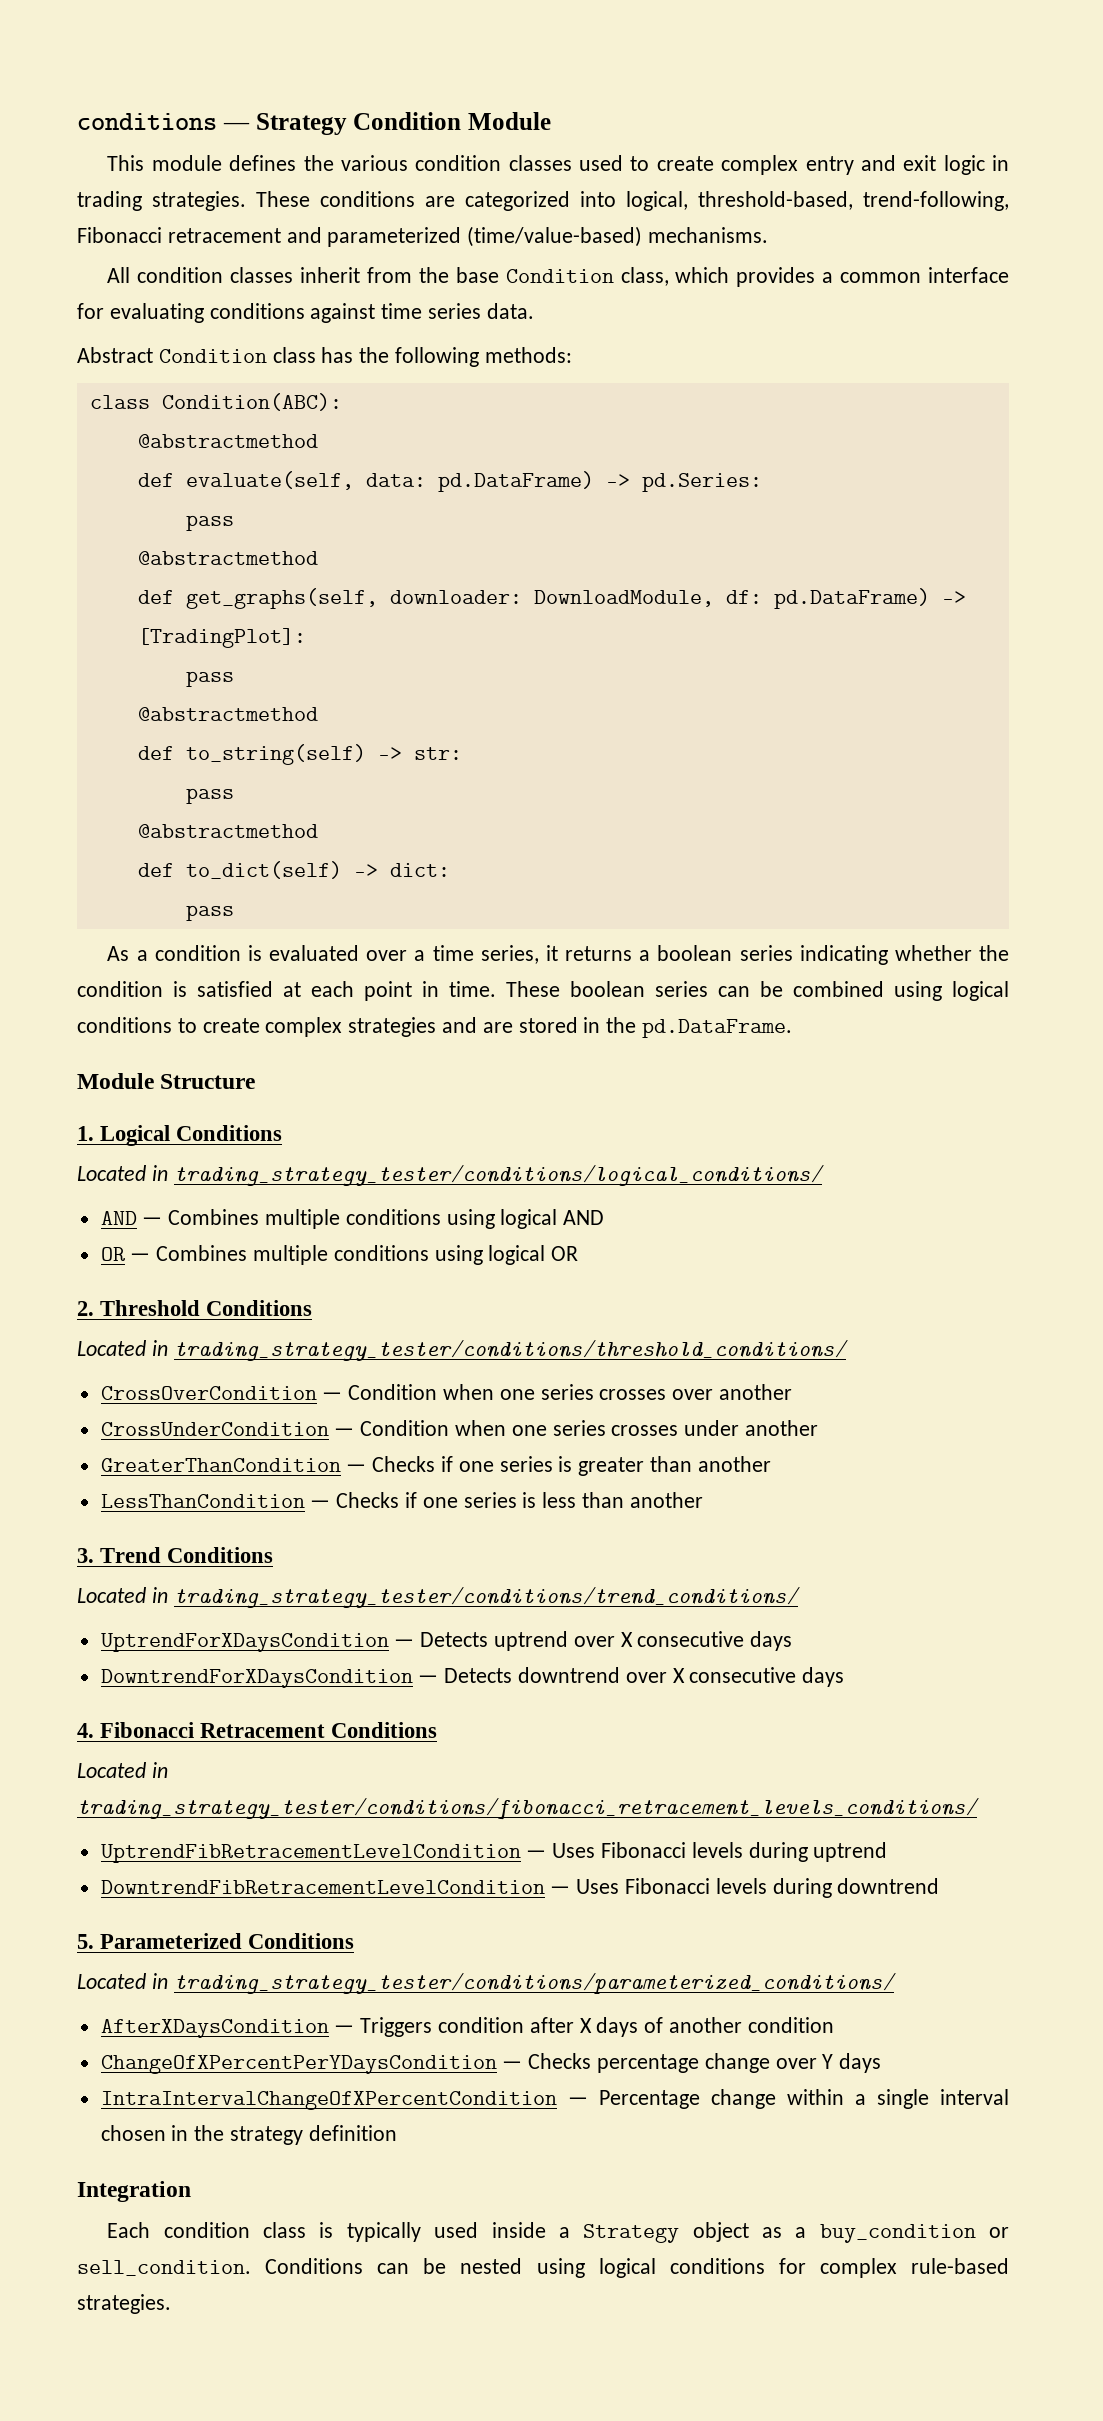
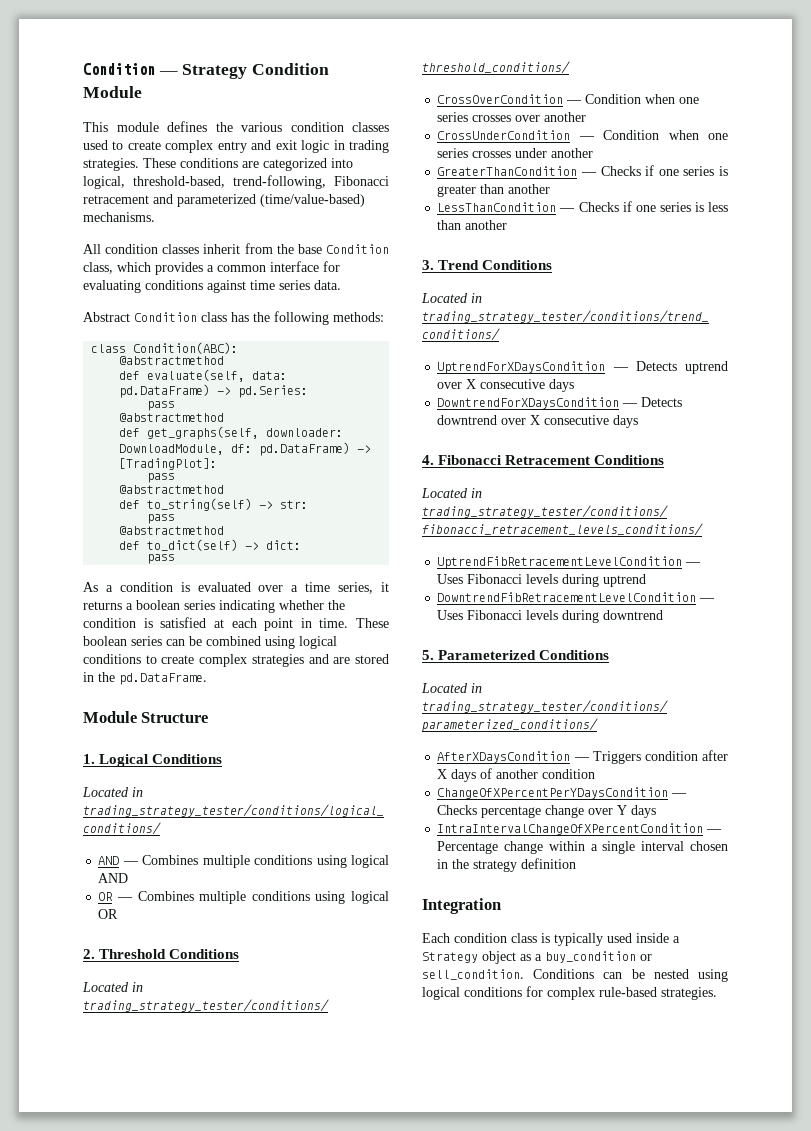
[77,113,217,130] conditions -> [83,63,155,75] Condition

